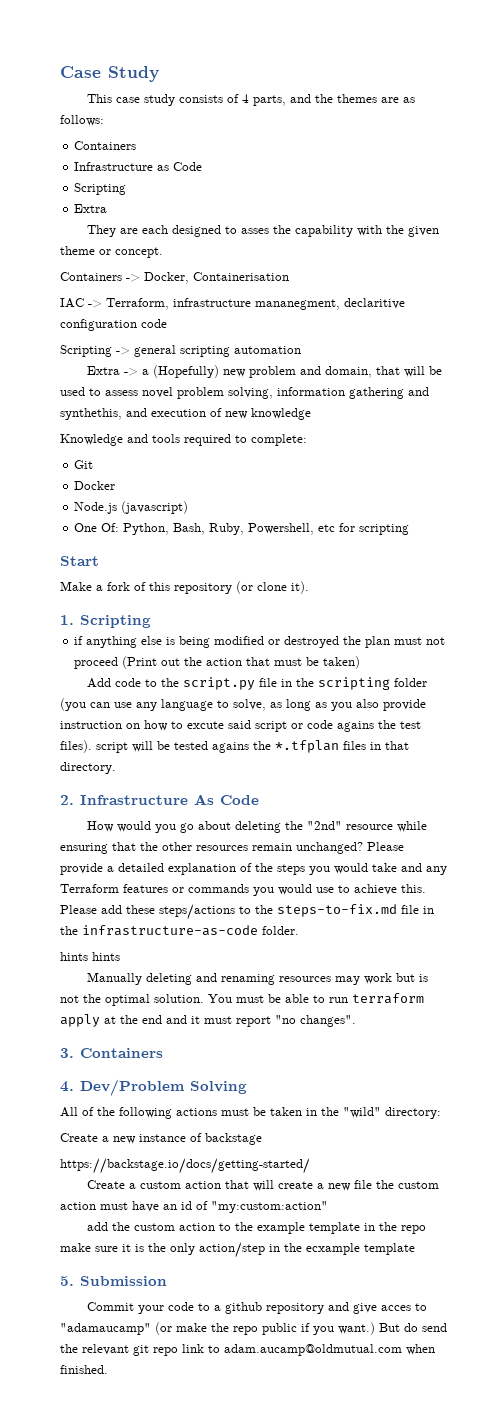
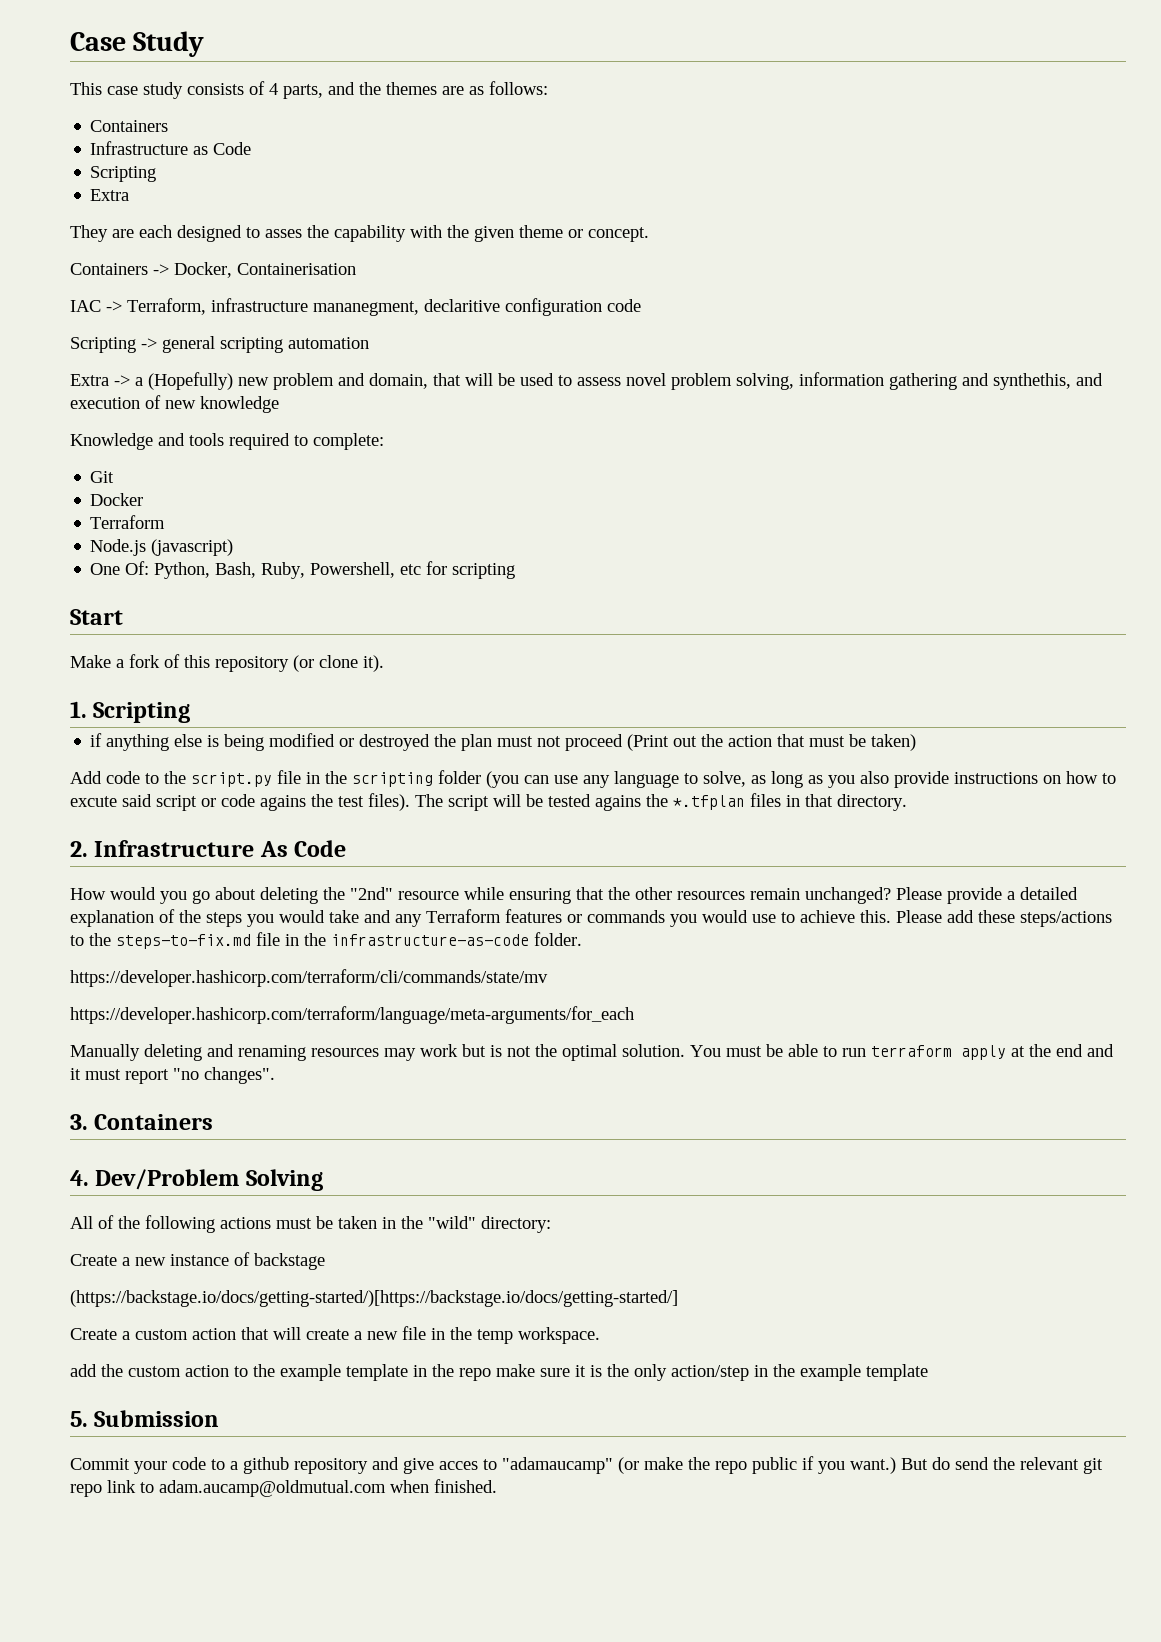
(116, 485) none -> [90,515,166,529] // Terraform
[60,721,122,729] instruction -> [954,772,1038,784] instructions
(92, 746) none -> [415,794,443,807] The
[60,952,120,961] hints hints -> [70,969,548,987] [70,1006,634,1024] https://developer.hashicorp.com/terraform/cli/commands/state/mv // https://developer.hashicorp.com/terraform/language/meta-arguments/for_each
[60,1158,310,1174] https://backstage.io/docs/getting-started/ -> [70,1290,678,1307] (https://backstage.io/docs/getting-started/)[https://backstage.io/docs/getting-started/]
[376,1180,440,1189] [60,1201,328,1213] the custom action must have an id of "my:custom:action" -> [431,1327,600,1344] in the temp workspace.
[306,1243,360,1255] ecxample -> [800,1364,861,1381] example

